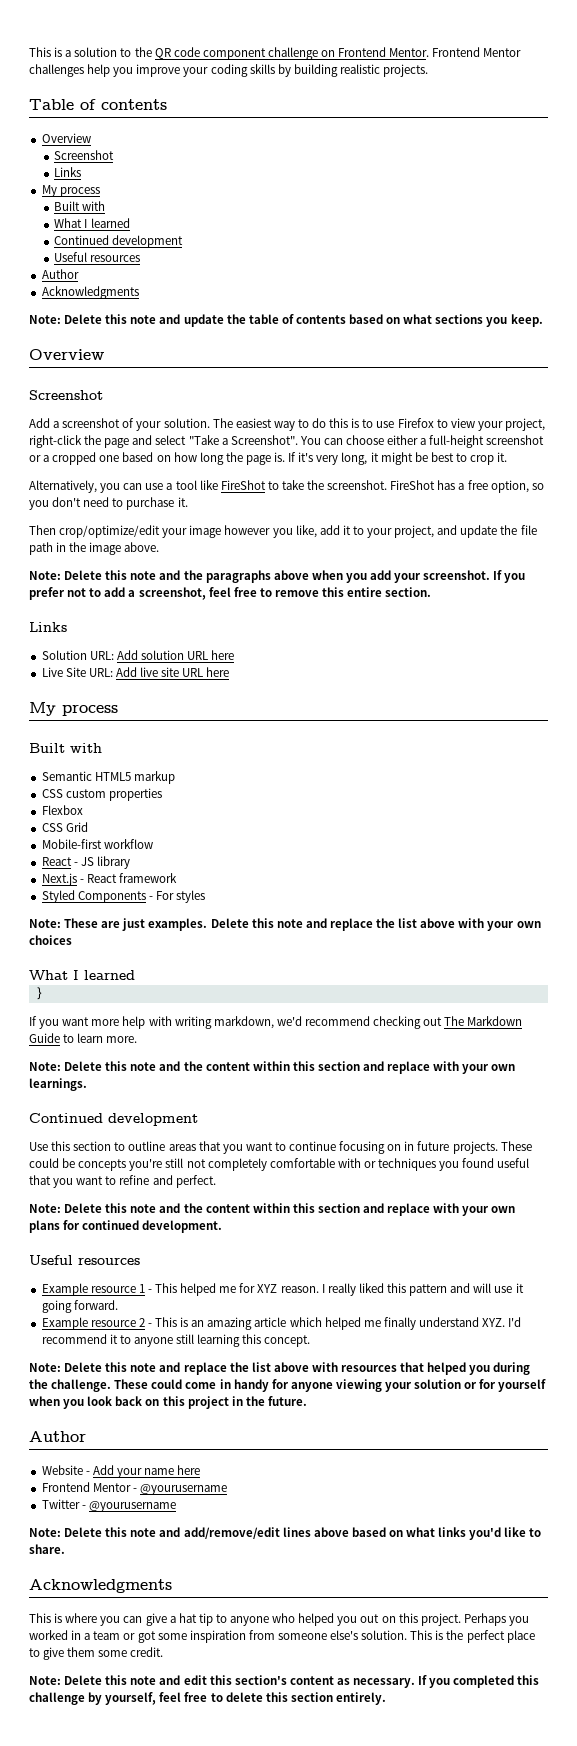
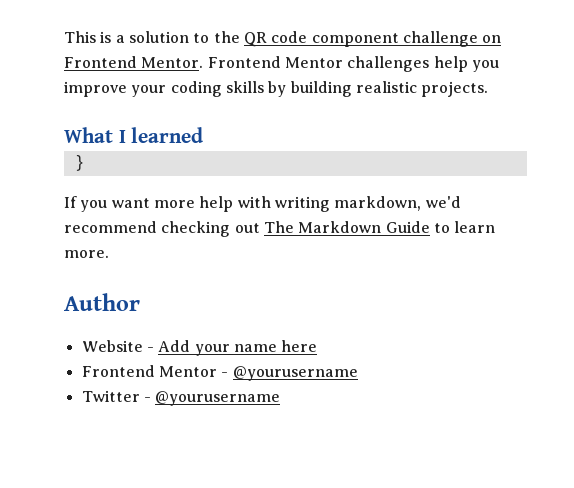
[29,99,167,110] [41,133,91,143] [54,150,115,160] [54,167,82,177] [41,185,100,197] [54,201,106,211] [54,218,130,228] [54,235,184,248] [54,252,141,262] [41,269,79,279] [41,286,139,299] [29,314,543,327] [29,349,104,360] [29,390,103,400] [29,418,545,431] [29,435,545,448] [29,452,508,465] [29,480,544,493] [29,497,188,510] [29,525,537,538] [29,542,160,555] [29,570,526,583] [29,587,432,600] [29,622,67,632] [41,650,235,660] [41,667,230,677] [29,702,118,716] [29,743,102,753] [41,771,175,784] [41,788,162,801] [41,805,83,815] [41,822,88,832] [41,839,153,849] [41,856,130,869] [41,873,177,886] [41,890,206,903] [29,918,541,931] [29,935,72,945] // Table of contents // Overview // Screenshot // Links // My process // Built with // What I learned // Continued development // Useful resources // Author // Acknowledgments // Note: Delete this note and update the table of contents based on what sections you keep. // Overview // Screenshot // Add a screenshot of your solution. The easiest way to do this is to use Firefox to view your project, right-click the page and select "Take a Screenshot". You can choose either a full-height screenshot or a cropped one based on how long the page is. If it's very long, it might be best to crop it. // Alternatively, you can use a tool like FireShot to take the screenshot. FireShot has a free option, so you don't need to purchase it. // Then crop/optimize/edit your image however you like, add it to your project, and update the file path in the image above. // Note: Delete this note and the paragraphs above when you add your screenshot. If you prefer not to add a screenshot, feel free to remove this entire section. // Links // Solution URL: Add solution URL here // Live Site URL: Add live site URL here // My process // Built with // Semantic HTML5 markup // CSS custom properties // Flexbox // CSS Grid // Mobile-first workflow // React - JS library // Next.js - React framework // Styled Components - For styles // Note: These are just examples. Delete this note and replace the list above with your own choices -> (489, 89) none
[29,1061,516,1074] [29,1078,87,1091] [29,1113,198,1126] [29,1141,532,1154] [29,1158,530,1171] [29,1175,216,1188] [29,1203,516,1216] [29,1220,223,1233] [29,1255,140,1265] [41,1283,524,1296] [41,1300,118,1313] [41,1317,522,1330] [41,1334,311,1347] [29,1362,531,1375] [29,1379,547,1392] [29,1396,307,1409] // Note: Delete this note and the content within this section and replace with your own learnings. // Continued development // Use this section to outline areas that you want to continue focusing on in future projects. These could be concepts you're still not completely comfortable with or techniques you found useful that you want to refine and perfect. // Note: Delete this note and the content within this section and replace with your own plans for continued development. // Useful resources // Example resource 1 - This helped me for XYZ reason. I really liked this pattern and will use it going forward. // Example resource 2 - This is an amazing article which helped me finally understand XYZ. I'd recommend it to anyone still learning this concept. // Note: Delete this note and replace the list above with resources that helped you during the challenge. These could come in handy for anyone viewing your solution or for yourself when you look back on this project in the future. -> (109, 254) none
[29,1527,542,1540] [29,1544,65,1554] [29,1579,172,1593] [29,1613,529,1626] [29,1630,535,1643] [29,1647,164,1660] [29,1675,540,1688] [29,1692,386,1705] // Note: Delete this note and add/remove/edit lines above based on what links you'd like to share. // Acknowledgments // This is where you can give a hat tip to anyone who helped you out on this project. Perhaps you worked in a team or got some inspiration from someone else's solution. This is the perfect place to give them some credit. // Note: Delete this note and edit this section's content as necessary. If you completed this challenge by yourself, feel free to delete this section entirely. -> (281, 398) none

